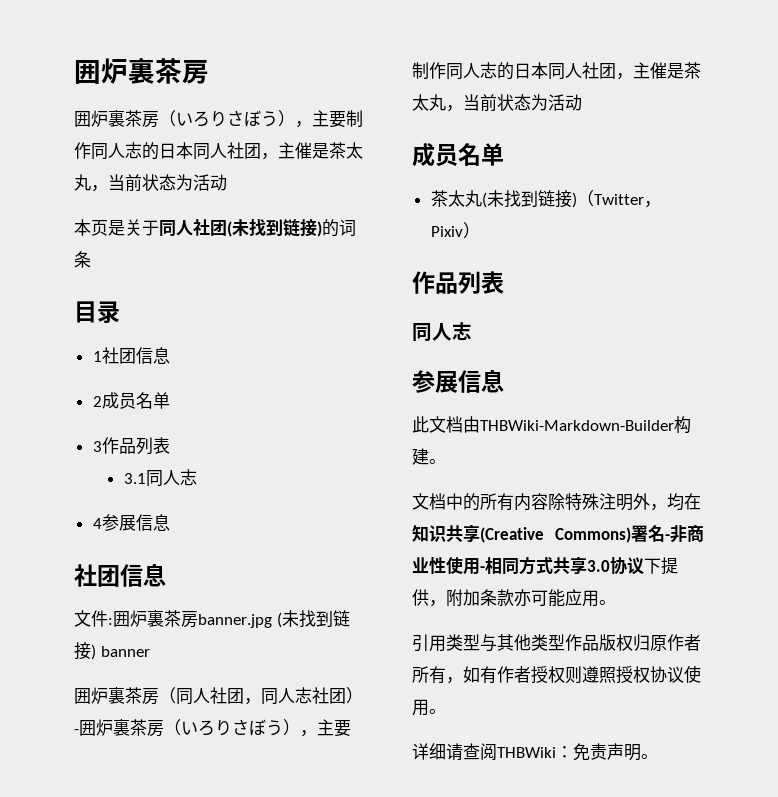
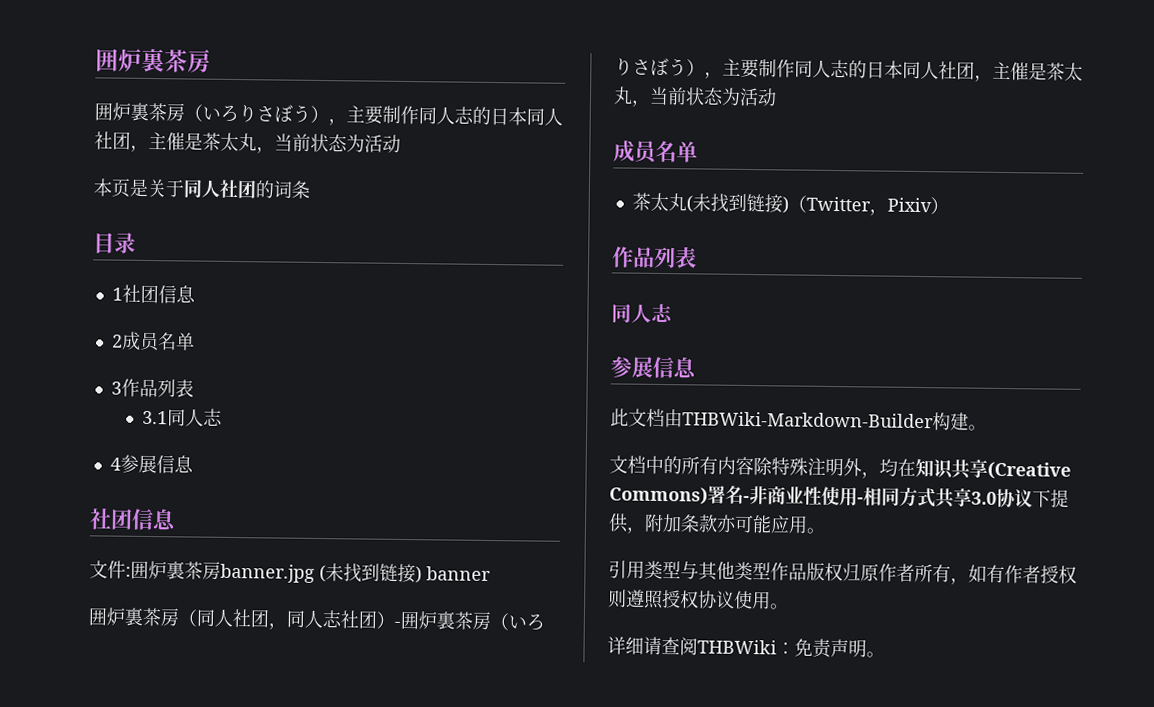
[227,218,322,237] (未找到链接) -> (257, 189) none

